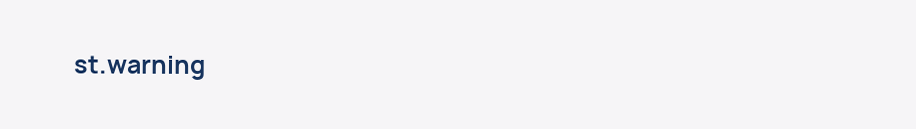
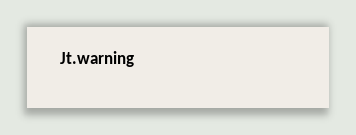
[73,55,206,80] st.warning -> [60,51,134,67] Jt.warning

